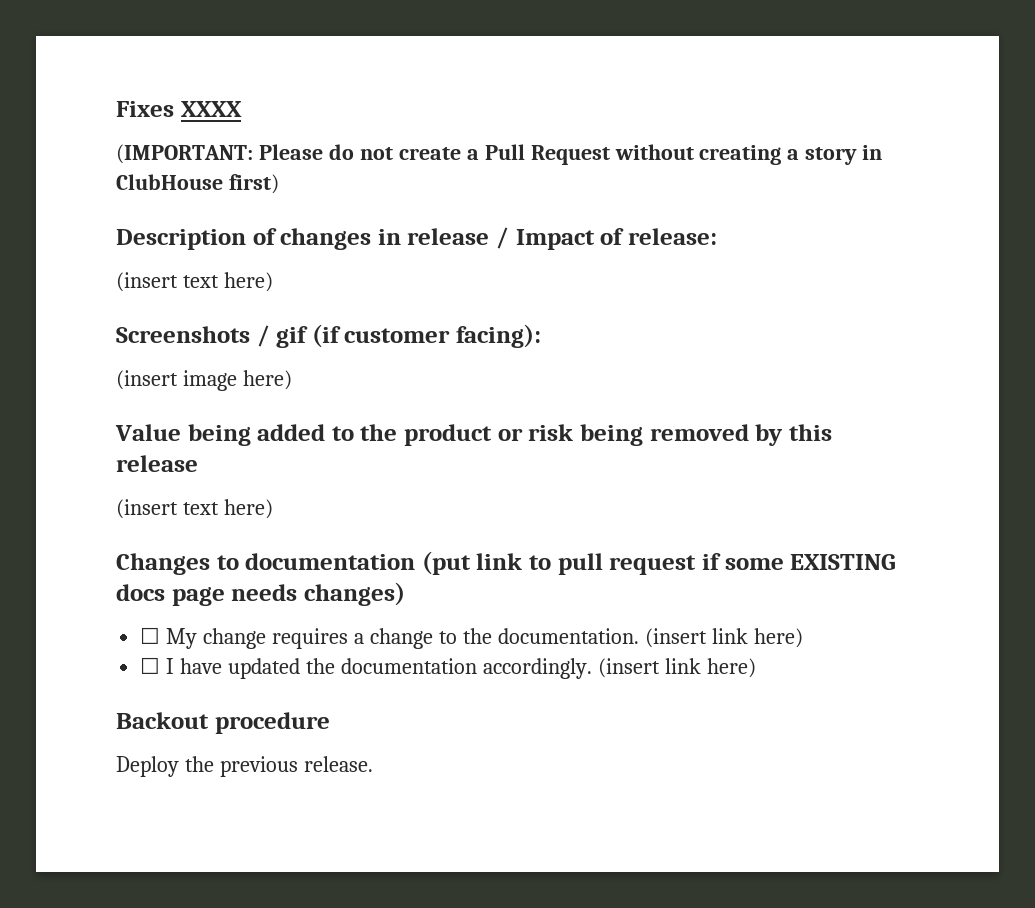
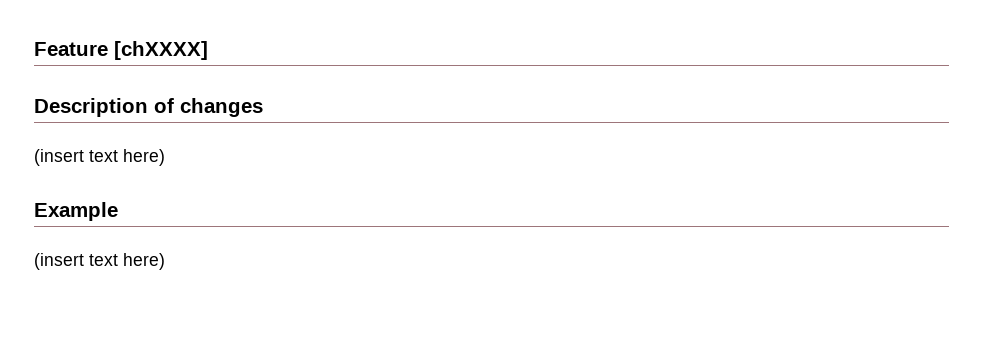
[116,101,242,117] [116,144,883,165] [116,174,279,194] [116,227,717,250] [116,272,273,292] [116,324,542,348] [116,370,292,391] [115,424,832,446] [116,455,198,472] [116,499,273,519] [116,551,897,575] [116,582,405,606] [140,627,803,649] [140,657,756,679] [116,712,330,734] [116,756,373,777] Fixes XXXX // (IMPORTANT: Please do not create a Pull Request without creating a story in ClubHouse first) // Description of changes in release / Impact of release: // (insert text here) // Screenshots / gif (if customer facing): // (insert image here) // Value being added to the product or risk being removed by this release // (insert text here) // Changes to documentation (put link to pull request if some EXISTING docs page needs changes) // ☐ My change requires a change to the documentation. (insert link here) // ☐ I have updated the documentation accordingly. (insert link here) // Backout procedure // Deploy the previous release. -> [34,41,208,60] [34,98,263,117] [34,149,165,166] [34,202,118,221] [34,253,165,270] Feature [chXXXX] // Description of changes // (insert text here) // Example // (insert text here)

